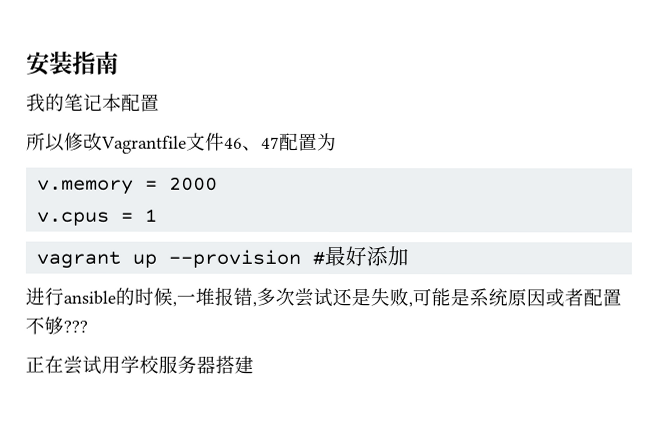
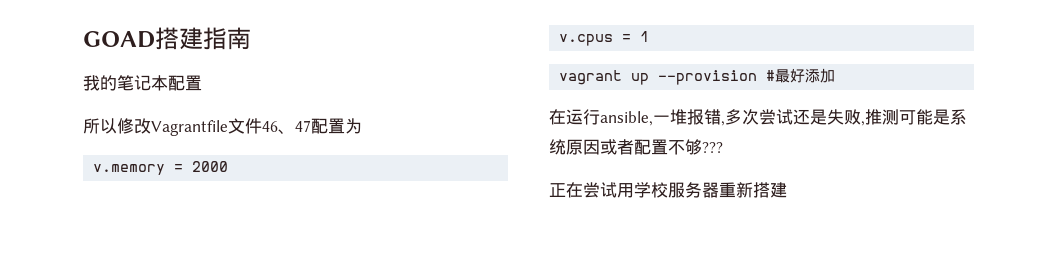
[26,51,73,76] 安装 -> [83,27,203,50] GOAD搭建
[25,287,177,307] 进行ansible的时候, -> [549,109,653,126] 在运行ansible,
(413, 305) none -> [865,109,899,125] 推测
(216, 364) none -> [719,182,753,198] 重新

